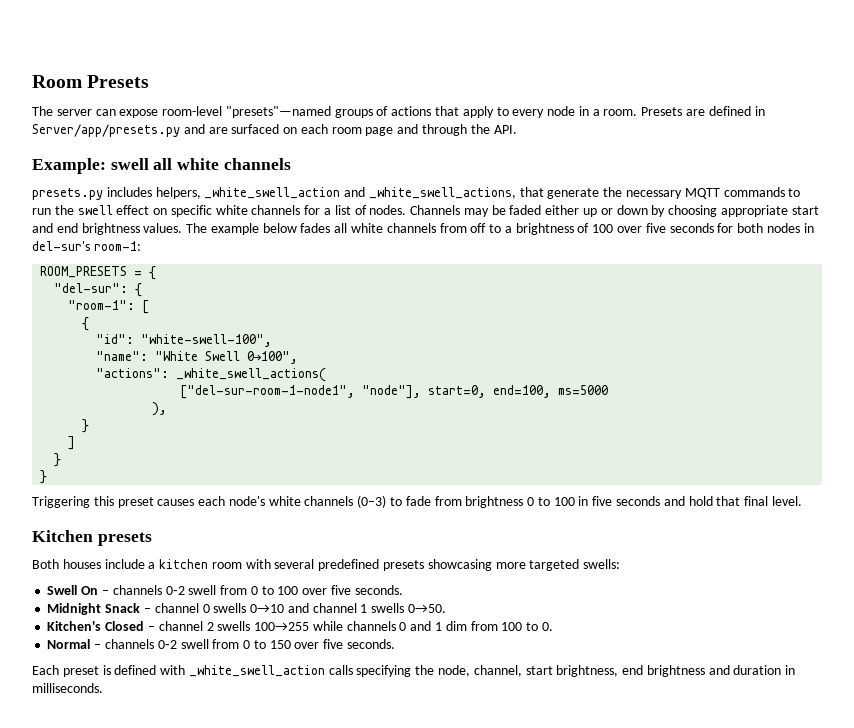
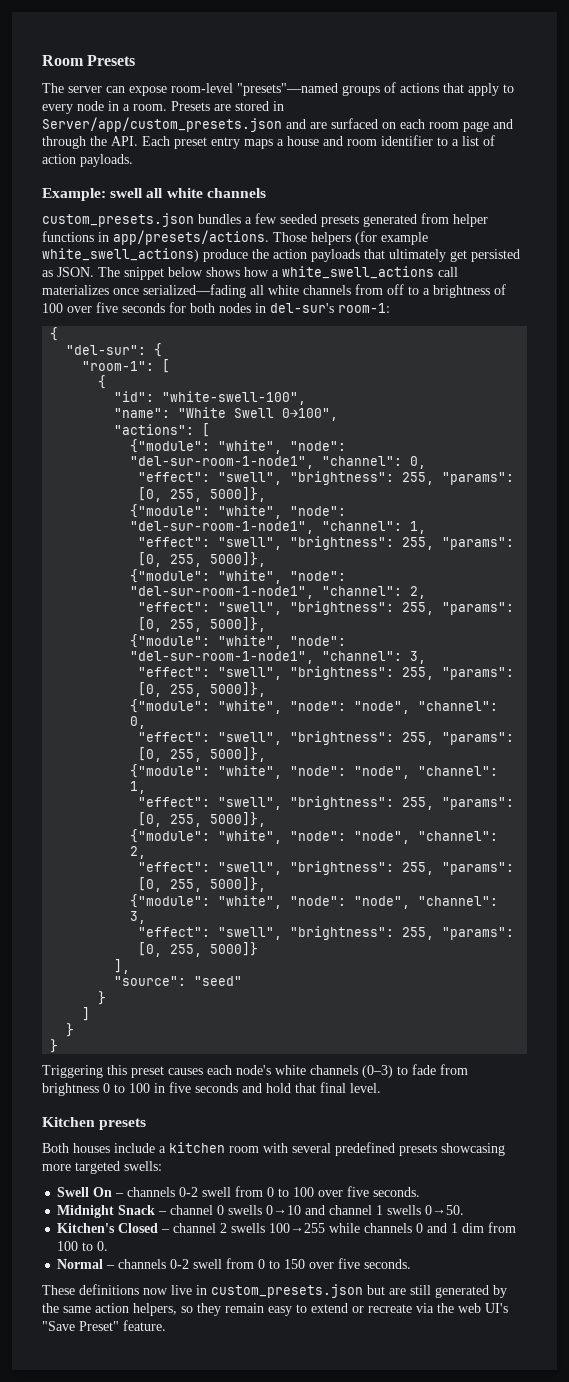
[708,106,765,116] [32,124,180,137] defined in Server/app/presets.py -> [235,101,284,111] [42,117,282,132] stored in Server/app/custom_presets.json
(517, 129) none -> [142,135,495,149] [42,154,133,167] Each preset entry maps a house and room identifier to a list of action payloads.
[32,187,801,200] [32,205,819,217] [32,223,331,235] presets.py includes helpers, _white_swell_action and _white_swell_actions, that generate the necessary MQTT commands to run the swell effect on specific white channels for a list of nodes. Channels may be faded either up or down by choosing appropriate start and end brightness values. The example below fades -> [42,213,488,227] [42,230,428,245] [42,248,520,262] [42,266,458,280] [42,284,246,298] custom_presets.json bundles a few seeded presets generated from helper functions in app/presets/actions. Those helpers (for example white_swell_actions) produce the action payloads that ultimately get persisted as JSON. The snippet below shows how a white_swell_actions call materializes once serialized—fading
[40,266,143,278] ROOM_PRESETS = -> (390, 308) none
[176,368,327,382] [180,385,609,399] [152,402,168,416] _white_swell_actions( // ["del-sur-room-1-node1", "node"], start=0, end=100, ms=5000 // ), -> [202,423,211,437] [130,439,347,454] [130,456,427,469] [138,471,515,485] [138,487,267,502] [130,504,347,519] [130,521,427,534] [138,536,515,550] [138,552,267,567] [130,569,347,584] [130,586,427,599] [138,601,515,615] [138,617,267,632] [130,634,347,649] [130,651,427,664] [138,666,515,680] [138,682,267,697] [130,699,499,714] [130,716,147,729] [138,731,515,745] [138,747,267,762] [130,764,499,779] [130,781,147,794] [138,796,515,810] [138,812,267,827] [130,829,499,844] [130,846,147,859] [138,861,515,875] [138,877,267,892] [130,894,499,909] [130,911,147,924] [138,926,515,940] [138,942,259,957] [114,959,131,974] [114,976,243,986] [ // {"module": "white", "node": "del-sur-room-1-node1", "channel": 0, // "effect": "swell", "brightness": 255, "params": [0, 255, 5000]}, // {"module": "white", "node": "del-sur-room-1-node1", "channel": 1, // "effect": "swell", "brightness": 255, "params": [0, 255, 5000]}, // {"module": "white", "node": "del-sur-room-1-node1", "channel": 2, // "effect": "swell", "brightness": 255, "params": [0, 255, 5000]}, // {"module": "white", "node": "del-sur-room-1-node1", "channel": 3, // "effect": "swell", "brightness": 255, "params": [0, 255, 5000]}, // {"module": "white", "node": "node", "channel": 0, // "effect": "swell", "brightness": 255, "params": [0, 255, 5000]}, // {"module": "white", "node": "node", "channel": 1, // "effect": "swell", "brightness": 255, "params": [0, 255, 5000]}, // {"module": "white", "node": "node", "channel": 2, // "effect": "swell", "brightness": 255, "params": [0, 255, 5000]}, // {"module": "white", "node": "node", "channel": 3, // "effect": "swell", "brightness": 255, "params": [0, 255, 5000]} // ], // "source": "seed"
[32,665,796,677] [32,683,103,693] Each preset is defined with _white_swell_action calls specifying the node, channel, start brightness, end brightness and duration in milliseconds. -> [42,1284,507,1298] [42,1303,508,1316] [42,1320,166,1331] These definitions now live in custom_presets.json but are still generated by the same action helpers, so they remain easy to extend or recreate via the web UI's "Save Preset" feature.

